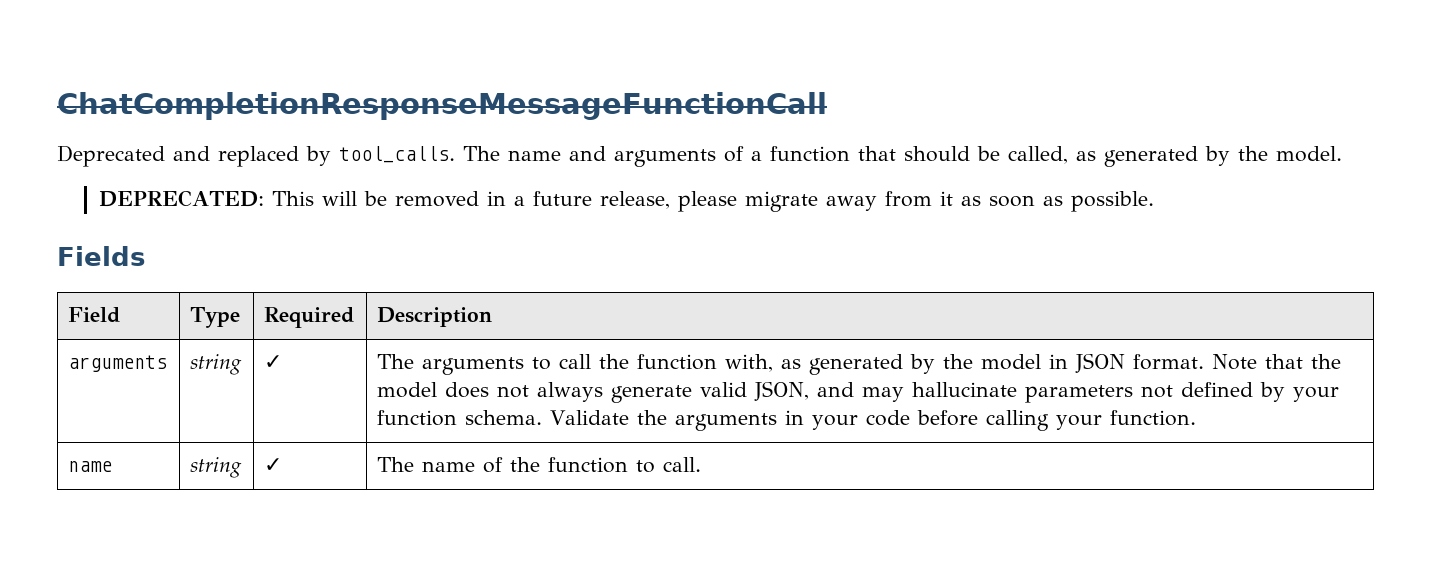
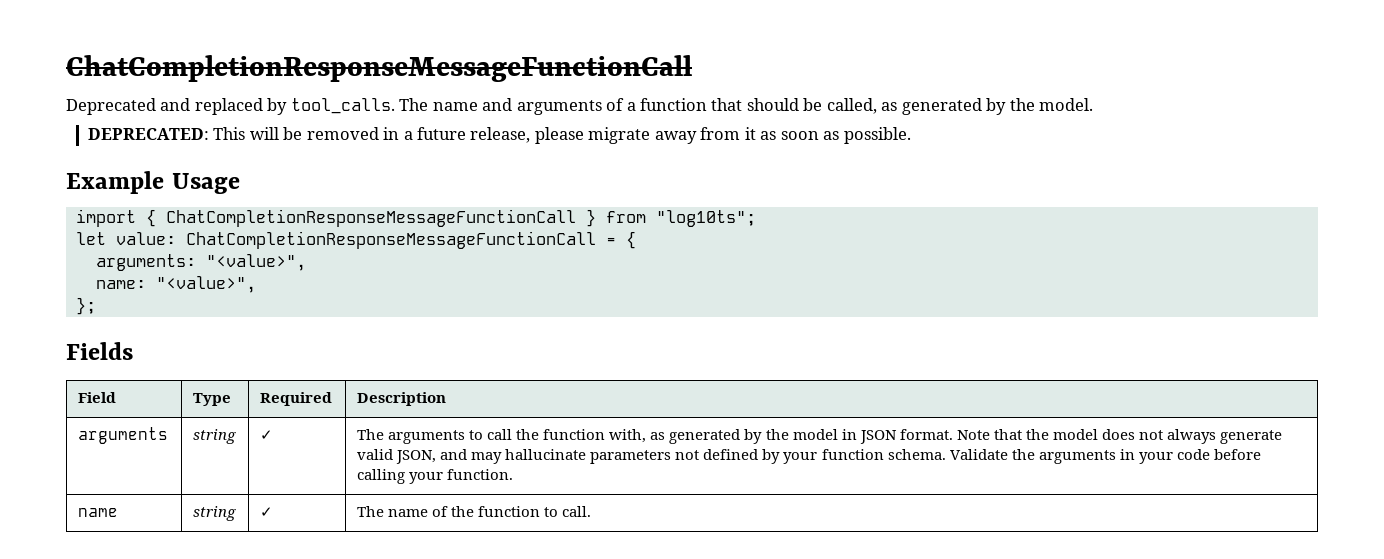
(1154, 201) none -> [66,171,240,194] [75,209,756,227] [75,231,636,249] [95,254,306,271] [95,276,256,293] [75,297,96,315] // Example Usage // import { ChatCompletionResponseMessageFunctionCall } from "log10ts"; // let value: ChatCompletionResponseMessageFunctionCall = { // arguments: "<value>", // name: "<value>", // };

